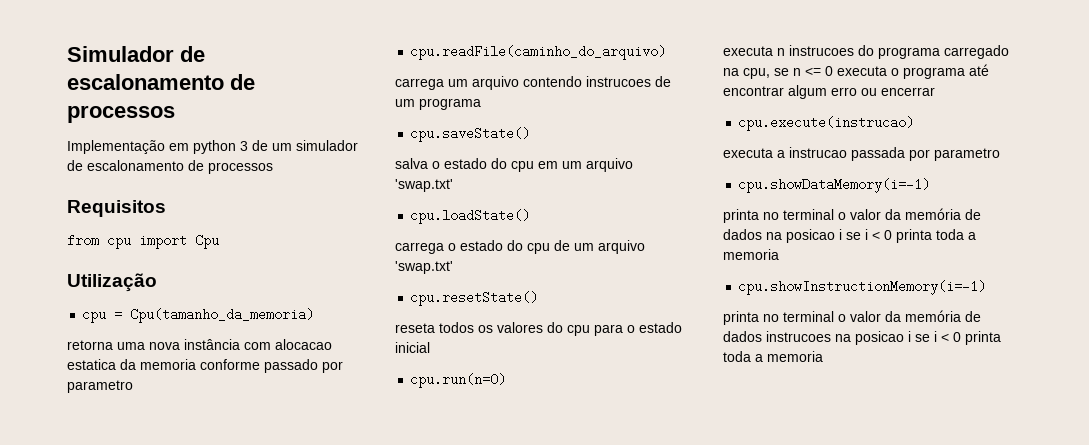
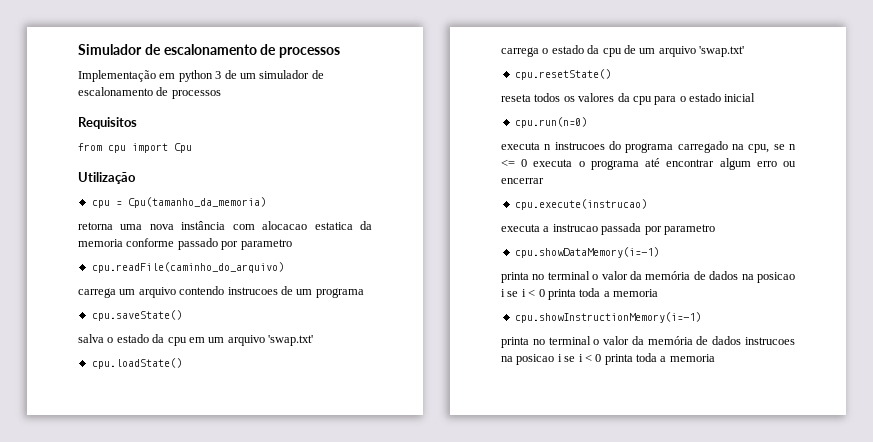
[491,158,507,169] do -> [152,334,165,343] da
[507,240,523,251] do -> [587,45,600,54] da
[547,322,563,333] do -> [617,93,630,102] da

